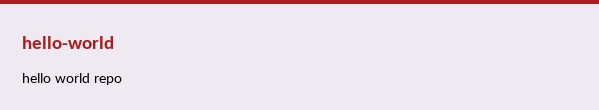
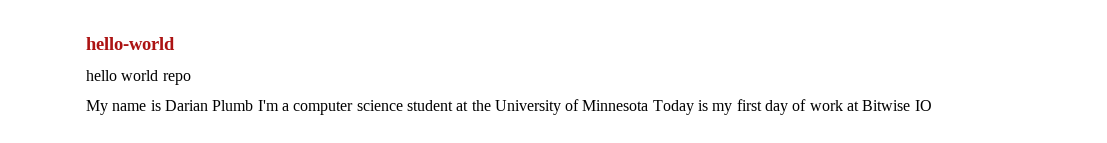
(122, 80) none -> [86,99,932,115] // My name is Darian Plumb I'm a computer science student at the University of Minnesota Today is my first day of work at Bitwise IO

